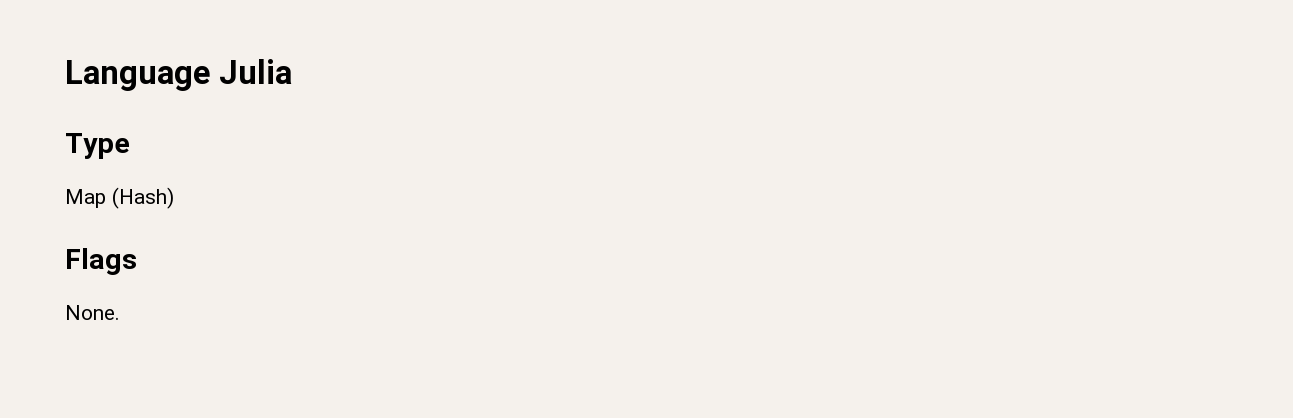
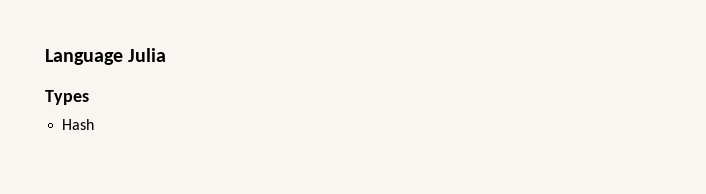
[65,133,130,159] [65,187,174,209] [65,248,137,275] [65,305,120,320] Type // Map (Hash) // Flags // None. -> [45,90,89,105] [62,119,95,130] Types // Hash

